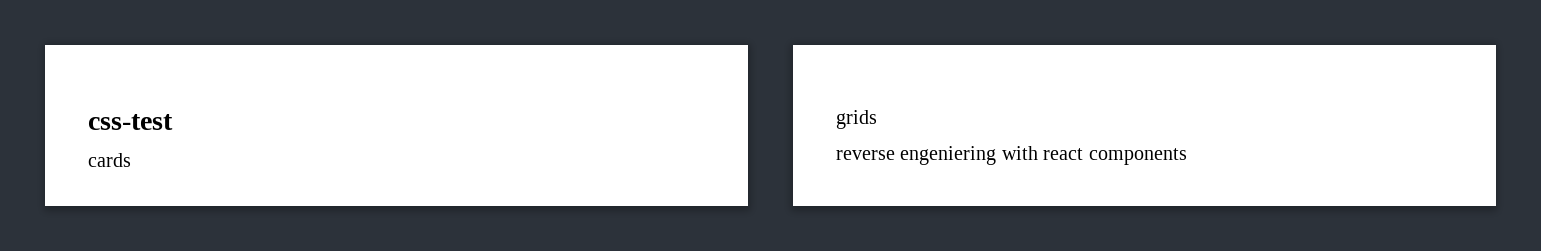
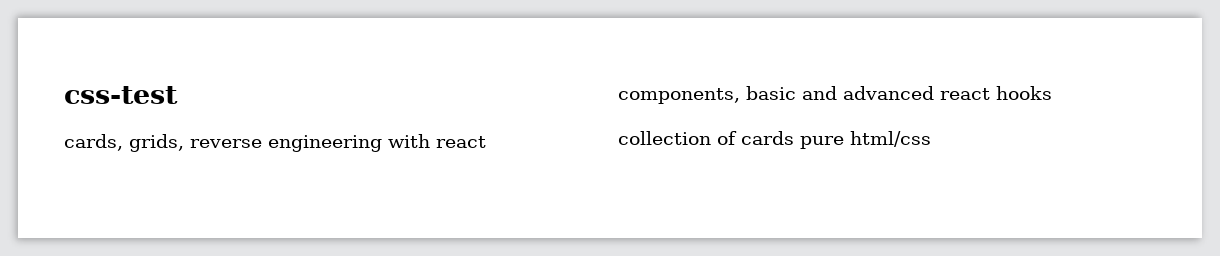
[88,153,131,167] [836,110,877,129] [836,146,1187,165] cards // grids // reverse engeniering with react components -> [64,134,486,152] [618,86,1052,104] [618,131,931,149] cards, grids, reverse engineering with react components, basic and advanced react hooks // collection of cards pure html/css

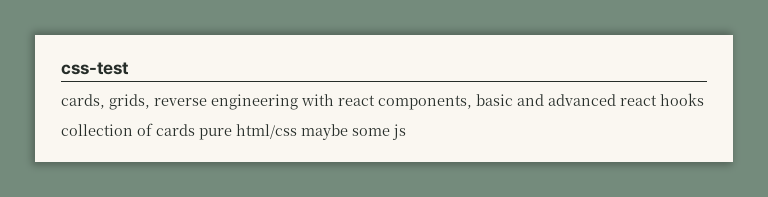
(931, 139) none -> [301,124,406,140] maybe some js

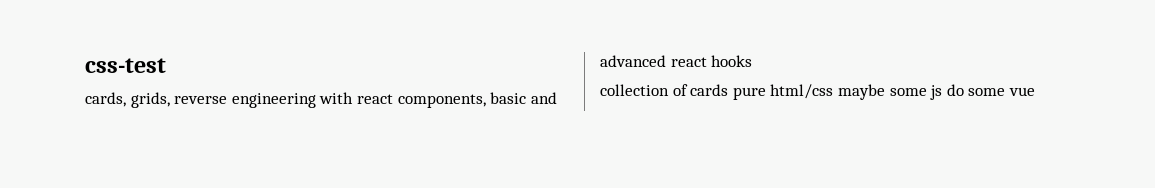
(406, 132) none -> [946,84,1035,96] do some vue

